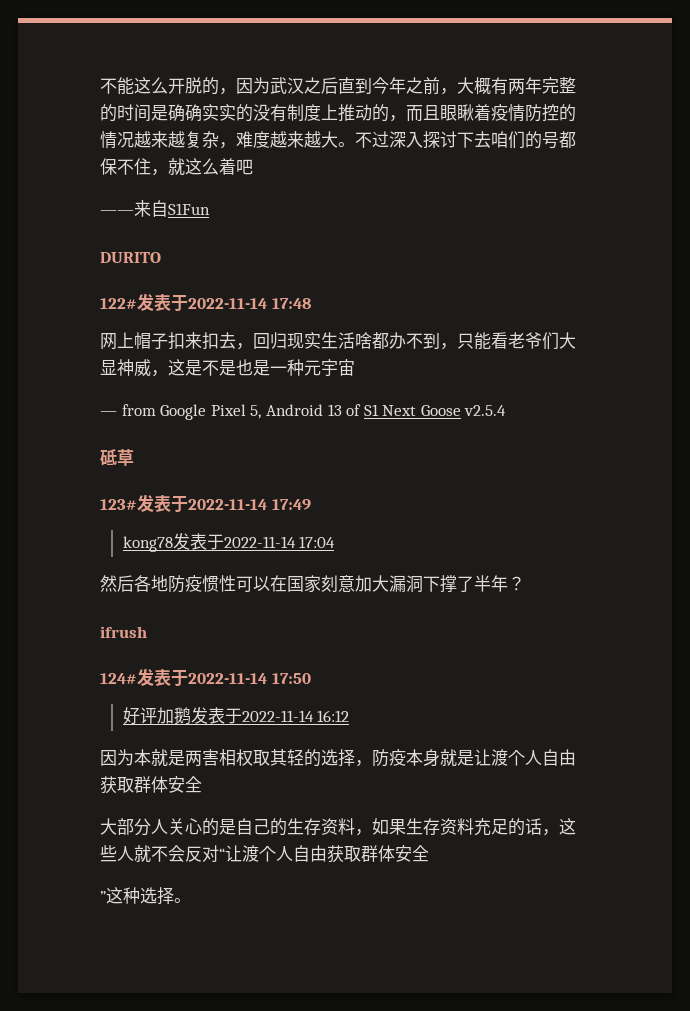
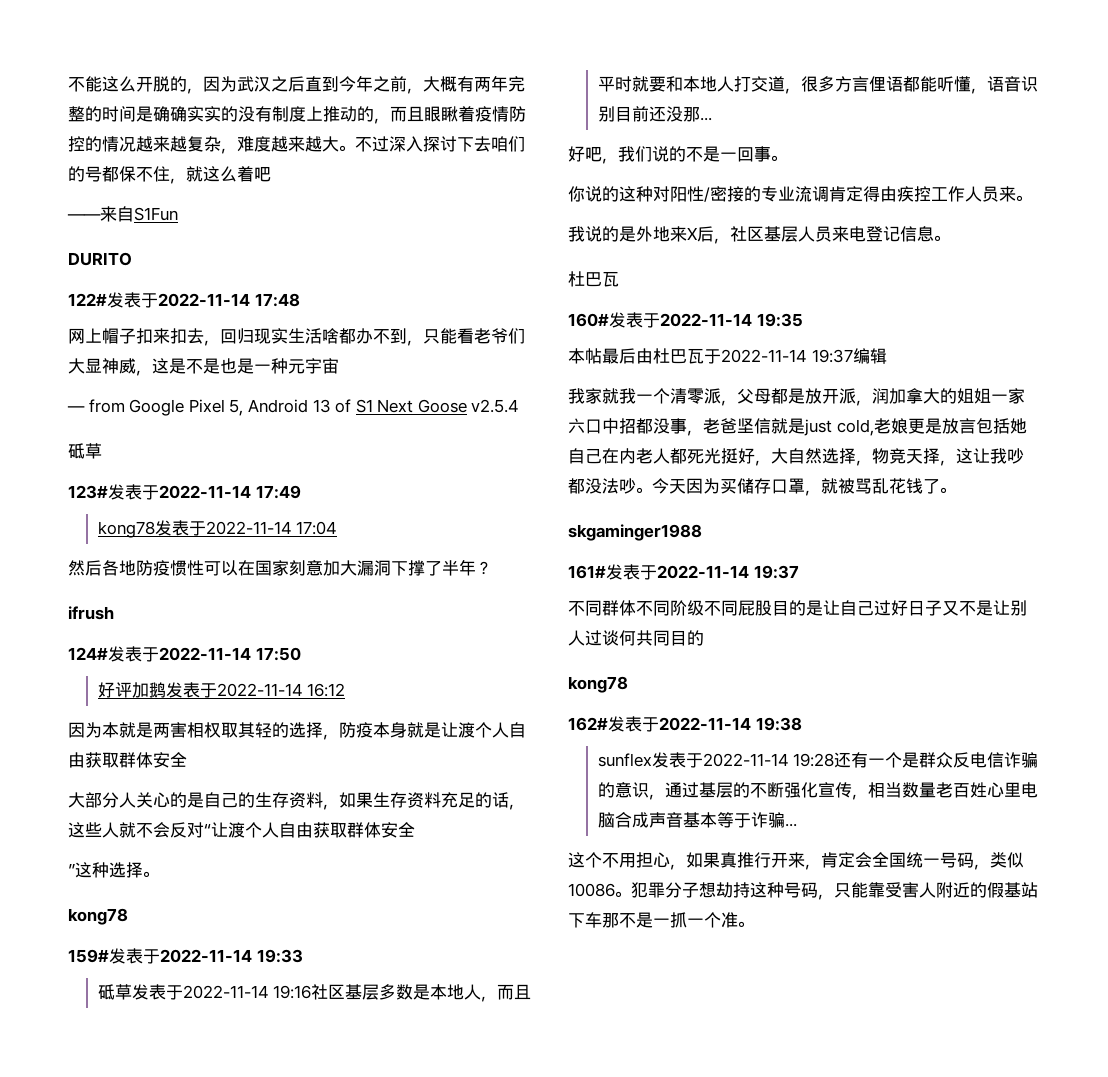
(191, 900) none -> [68,908,128,925] [68,948,303,964] [97,984,532,1002] [597,76,1038,94] [597,106,712,122] [568,146,787,164] [568,186,1032,202] [568,226,950,244] [568,271,619,287] [568,312,803,328] [568,348,887,364] [568,388,1025,406] [568,418,1027,436] [568,448,1024,466] [568,478,956,496] [568,524,702,541] [568,564,799,580] [568,600,1027,616] [568,630,704,646] [568,676,628,693] [568,716,802,732] [597,752,1039,768] [597,782,1038,800] [597,812,797,828] [568,852,1024,870] [568,882,1038,900] [568,912,754,928] // kong78 // 159#发表于2022-11-14 19:33 // 砥草发表于2022-11-14 19:16社区基层多数是本地人，而且平时就要和本地人打交道，很多方言俚语都能听懂，语音识别目前还没那... // 好吧，我们说的不是一回事。 // 你说的这种对阳性/密接的专业流调肯定得由疾控工作人员来。 // 我说的是外地来X后，社区基层人员来电登记信息。 // 杜巴瓦 // 160#发表于2022-11-14 19:35 // 本帖最后由杜巴瓦于2022-11-14 19:37编辑 // 我家就我一个清零派，父母都是放开派，润加拿大的姐姐一家六口中招都没事，老爸坚信就是just cold,老娘更是放言包括她自己在内老人都死光挺好，大自然选择，物竞天择，这让我吵都没法吵。今天因为买储存口罩，就被骂乱花钱了。 // skgaminger1988 // 161#发表于2022-11-14 19:37 // 不同群体不同阶级不同屁股目的是让自己过好日子又不是让别人过谈何共同目的 // kong78 // 162#发表于2022-11-14 19:38 // sunflex发表于2022-11-14 19:28还有一个是群众反电信诈骗的意识，通过基层的不断强化宣传，相当数量老百姓心里电脑合成声音基本等于诈骗... // 这个不用担心，如果真推行开来，肯定会全国统一号码，类似10086。犯罪分子想劫持这种号码，只能靠受害人附近的假基站下车那不是一抓一个准。

